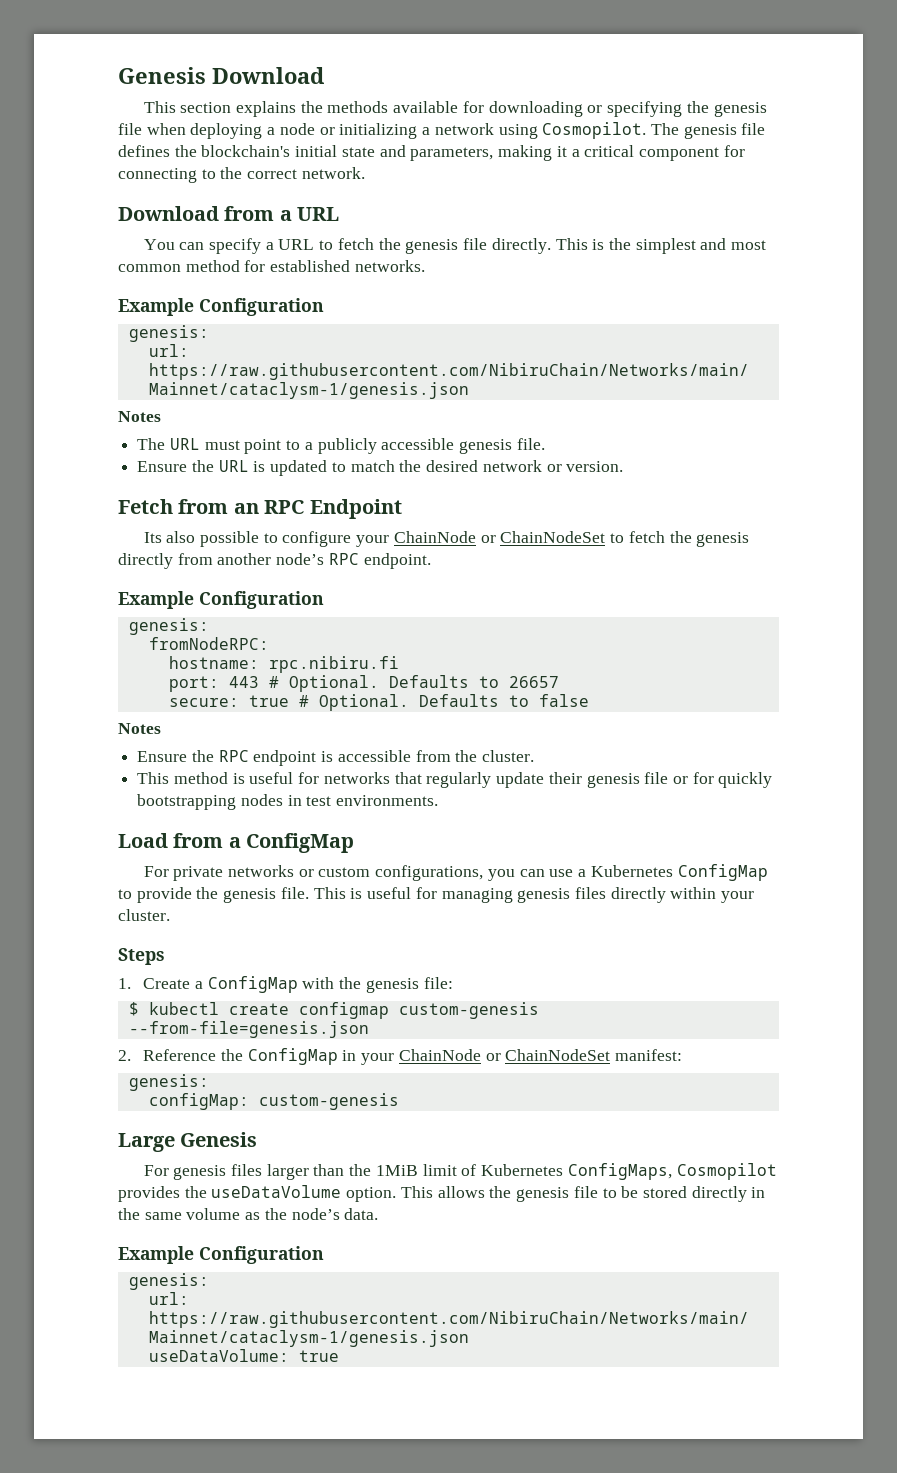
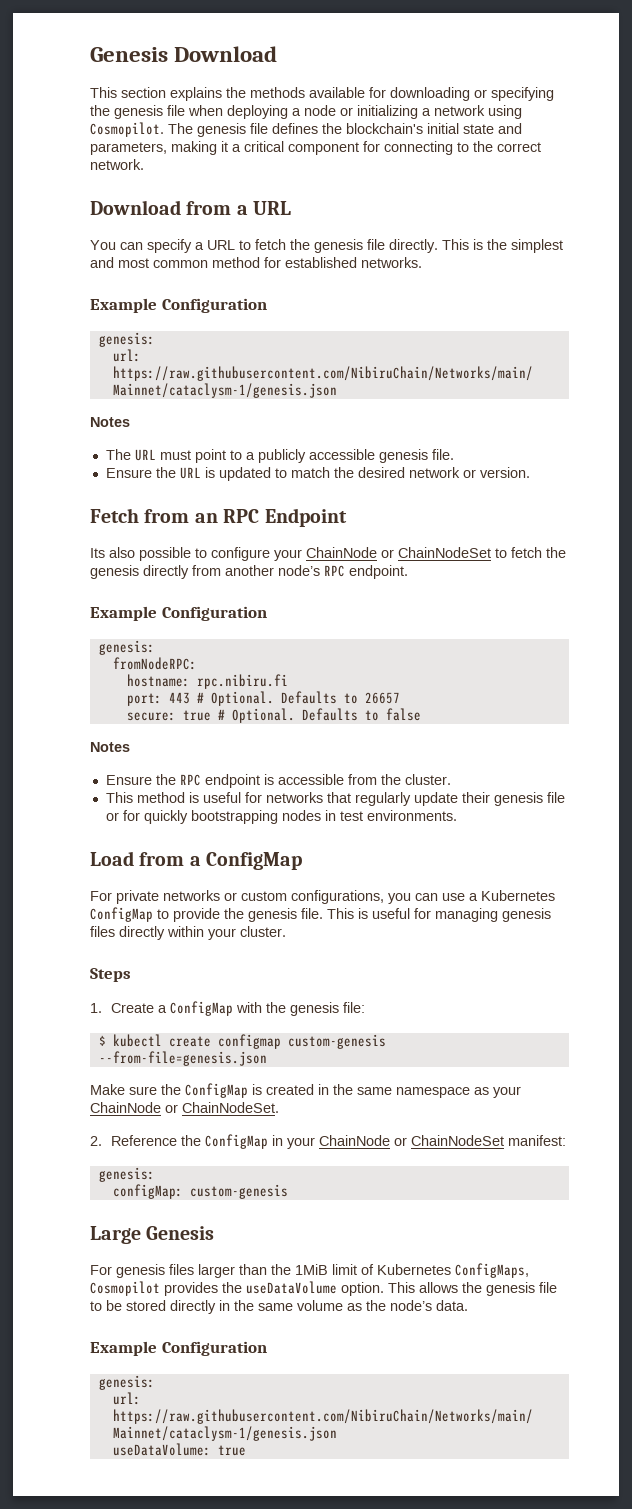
(369, 1029) none -> [90,1083,521,1098] [90,1102,279,1113] // Make sure the ConfigMap is created in the same namespace as your ChainNode or ChainNodeSet.

